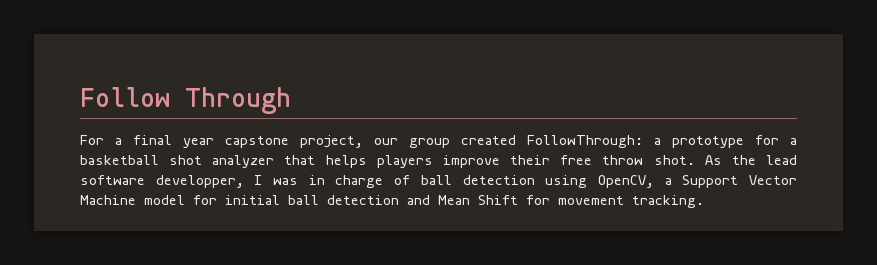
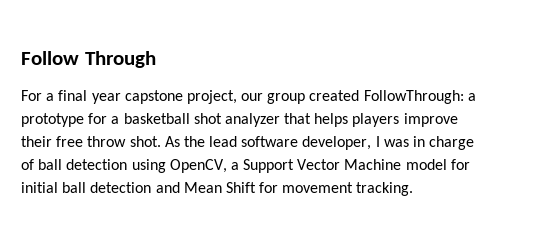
[155,175,244,188] developper, -> [302,136,372,150] developer,

